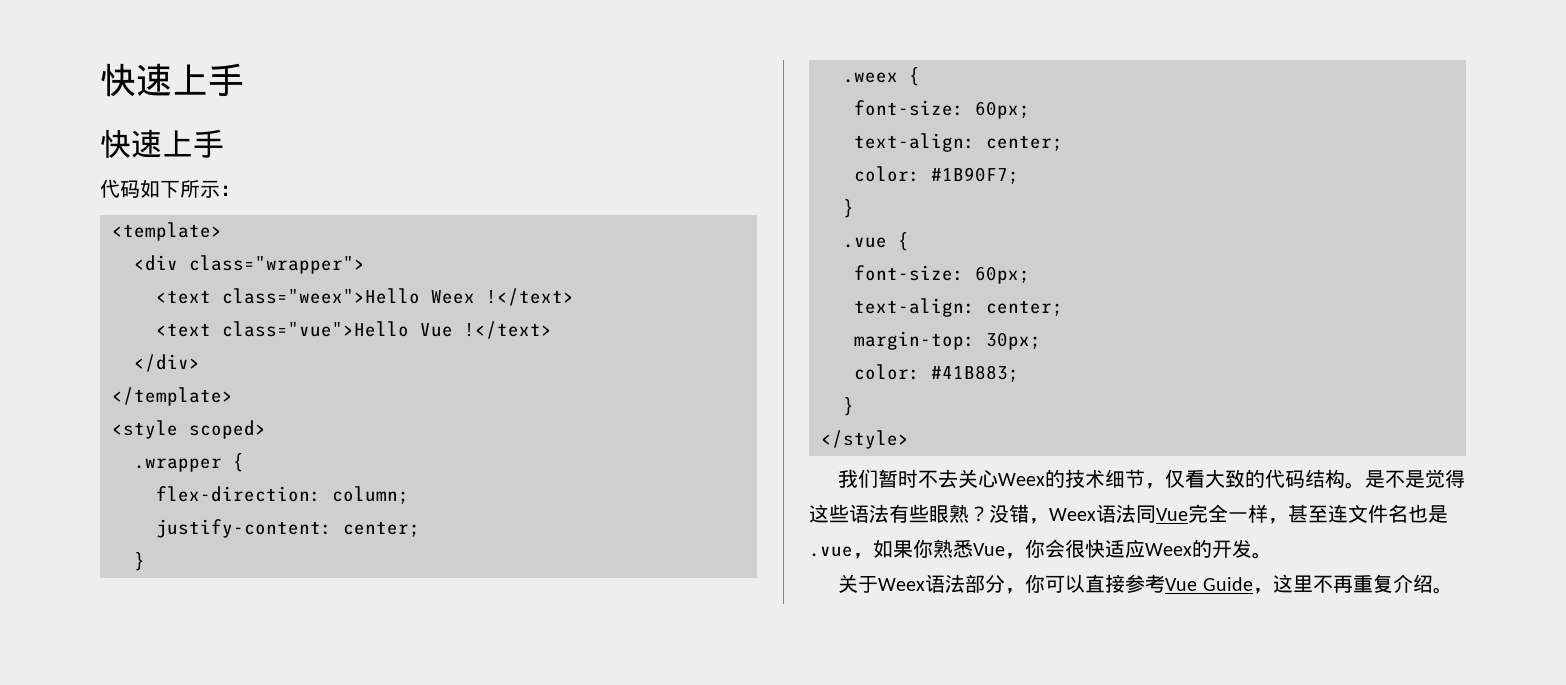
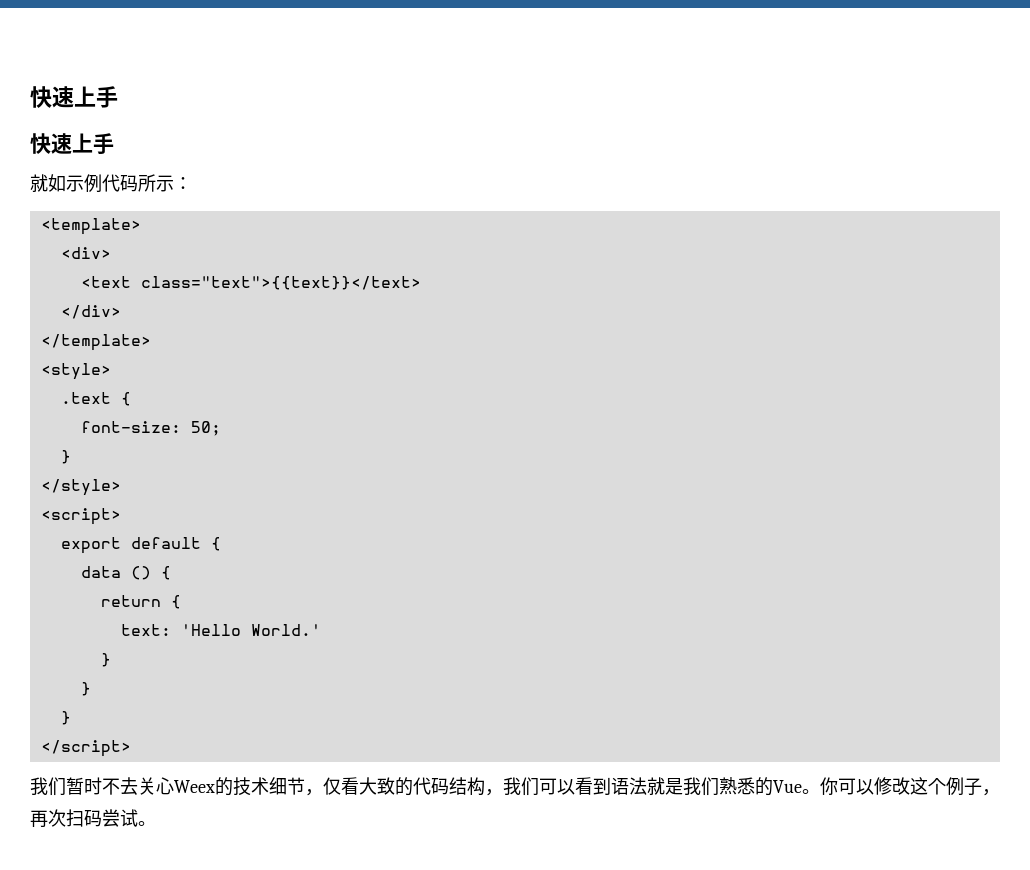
[100,179,180,198] 代码如下 -> [30,174,138,193] 就如示例代码
[134,255,365,274] [156,288,574,306] [156,321,552,339] [134,354,200,372] [112,387,233,406] [112,420,266,439] [134,453,244,472] [156,486,409,504] [156,519,420,538] [134,552,145,571] [843,67,920,86] [854,100,1030,119] [854,133,1063,152] [854,166,1019,184] [843,199,854,218] [843,232,909,251] [854,265,1030,284] [854,298,1063,317] [854,331,1041,350] [854,364,1019,382] [843,397,854,416] [821,430,909,449] <div class="wrapper"> // <text class="weex">Hello Weex !</text> // <text class="vue">Hello Vue !</text> // </div> // </template> // <style scoped> // .wrapper { // flex-direction: column; // justify-content: center; // } // .weex { // font-size: 60px; // text-align: center; // color: #1B90F7; // } // .vue { // font-size: 60px; // text-align: center; // margin-top: 30px; // color: #41B883; // } // </style> -> [60,247,111,259] [80,276,421,290] [60,305,121,319] [40,334,151,351] [40,363,111,380] [60,392,131,406] [80,421,221,436] [60,450,71,464] [40,479,121,496] [40,508,121,525] [60,537,221,554] [80,566,171,580] [100,595,181,609] [120,624,321,636] [100,653,111,667] [80,682,91,696] [60,711,71,725] [40,740,131,757] <div> // <text class="text">{{text}}</text> // </div> // </template> // <style> // .text { // font-size: 50; // } // </style> // <script> // export default { // data () { // return { // text: 'Hello World.' // } // } // } // </script>
[1345,469,1466,489] [809,504,1448,524] [809,539,1272,559] [838,574,1433,594] 。是不是觉得这些语法有些眼熟？没错，Weex语法同Vue完全一样，甚至连文件名也是.vue，如果你熟悉Vue，你会很快适应Weex的开发。 // 关于Weex语法部分，你可以直接参考Vue Guide，这里不再重复介绍 -> [485,777,1000,796] [30,809,138,828] ，我们可以看到语法就是我们熟悉的Vue。你可以修改这个例子，再次扫码尝试

